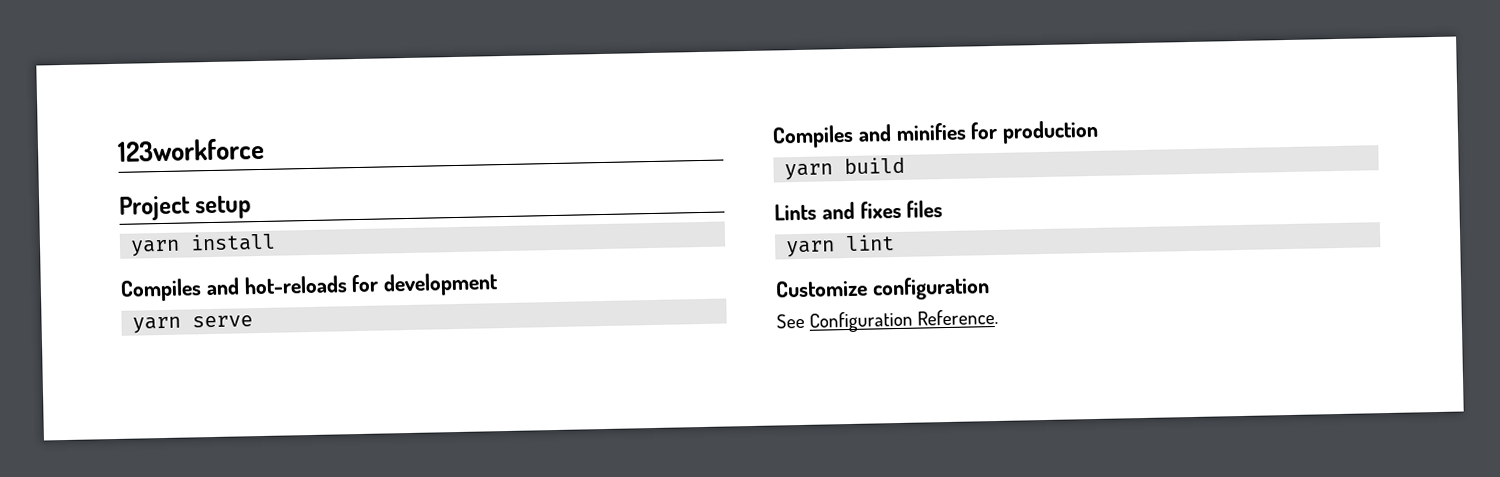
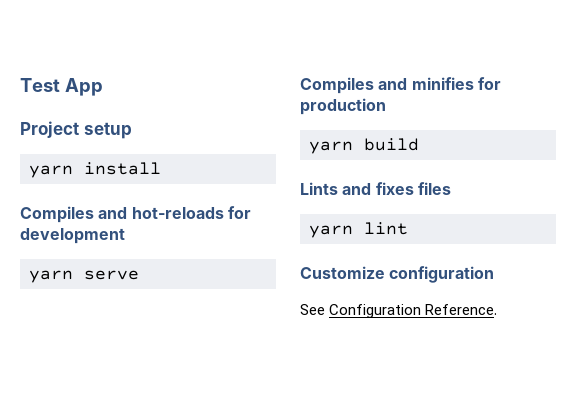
[117,137,265,162] 123workforce -> [20,78,103,96] Test App

